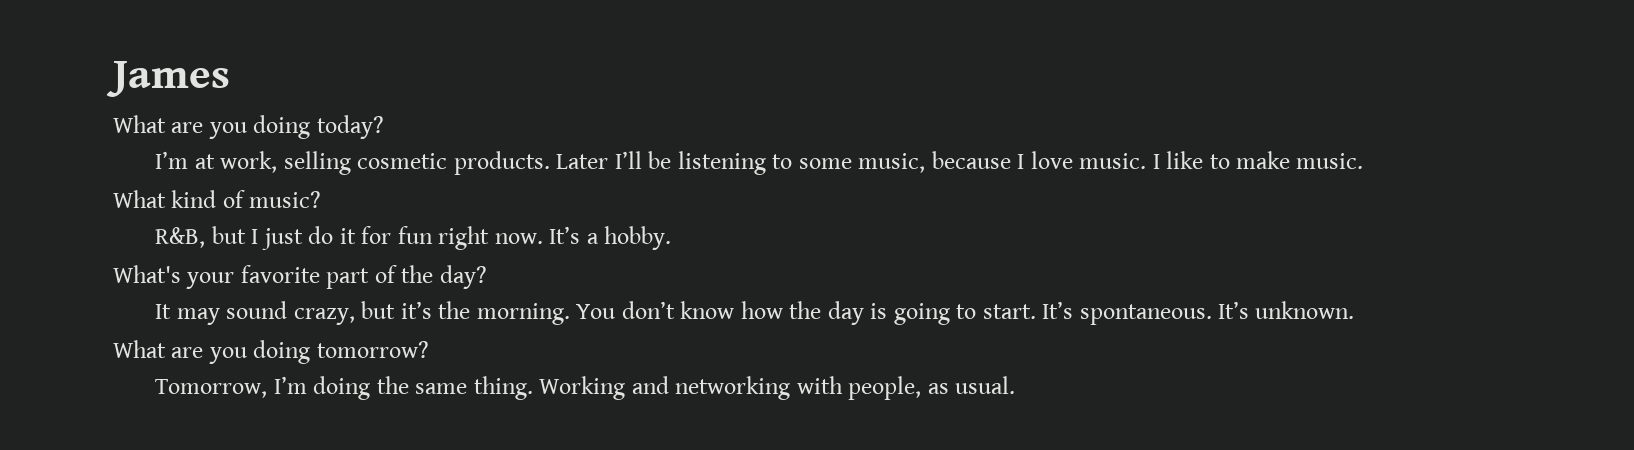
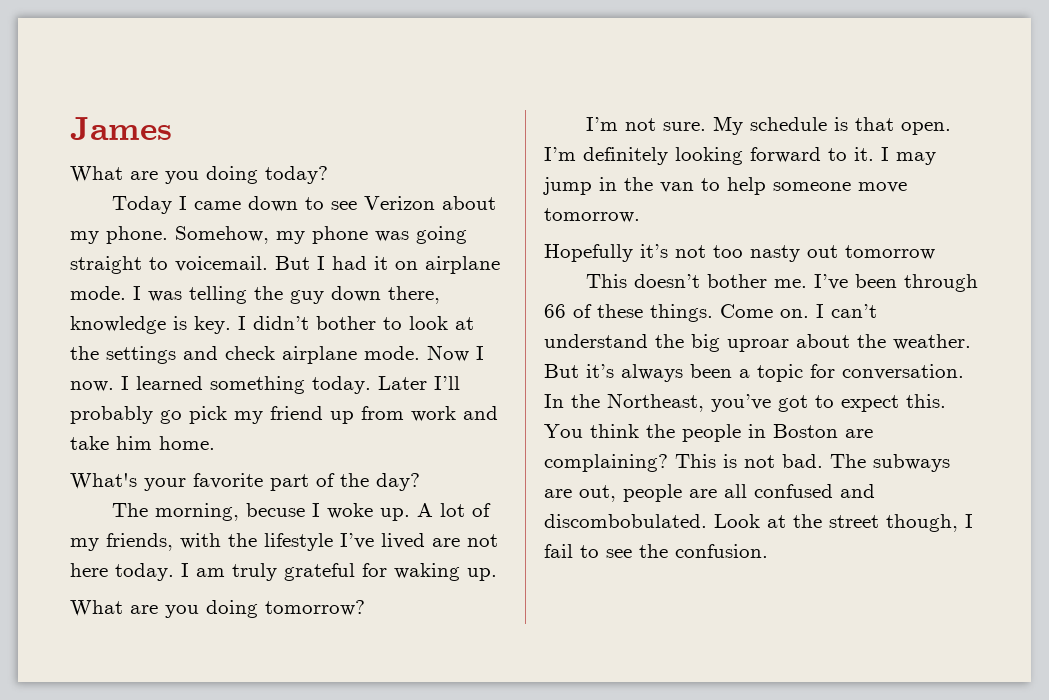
[155,151,1364,175] [113,190,322,208] [155,226,672,250] I’m at work, selling cosmetic products. Later I’ll be listening to some music, because I love music. I like to make music. // What kind of music? // R&B, but I just do it for fun right now. It’s a hobby. -> [112,196,497,214] [70,226,467,244] [70,256,500,274] [70,286,440,304] [70,316,474,334] [70,345,484,364] [70,376,460,394] [70,406,498,424] [70,436,215,450] Today I came down to see Verizon about my phone. Somehow, my phone was going straight to voicemail. But I had it on airplane mode. I was telling the guy down there, knowledge is key. I didn’t bother to look at the settings and check airplane mode. Now I now. I learned something today. Later I’ll probably go pick my friend up from work and take him home.
[155,301,1355,325] It may sound crazy, but it’s the morning. You don’t know how the day is going to start. It’s spontaneous. It’s unknown. -> [112,503,492,521] [70,533,498,551] [70,563,497,581] The morning, becuse I woke up. A lot of my friends, with the lifestyle I’ve lived are not here today. I am truly grateful for waking up.
[155,376,1016,400] Tomorrow, I’m doing the same thing. Working and networking with people, as usual. -> [586,116,952,135] [544,147,936,165] [543,177,907,195] [544,208,640,223] [544,244,935,262] [586,274,979,292] [544,304,877,322] [544,334,971,352] [544,364,964,382] [544,393,946,412] [544,424,873,442] [544,454,950,472] [544,484,875,502] [544,514,973,532] [544,544,768,558] I’m not sure. My schedule is that open. I’m definitely looking forward to it. I may jump in the van to help someone move tomorrow. // Hopefully it’s not too nasty out tomorrow // This doesn’t bother me. I’ve been through 66 of these things. Come on. I can’t understand the big uproar about the weather. But it’s always been a topic for conversation. In the Northeast, you’ve got to expect this. You think the people in Boston are complaining? This is not bad. The subways are out, people are all confused and discombobulated. Look at the street though, I fail to see the confusion.

